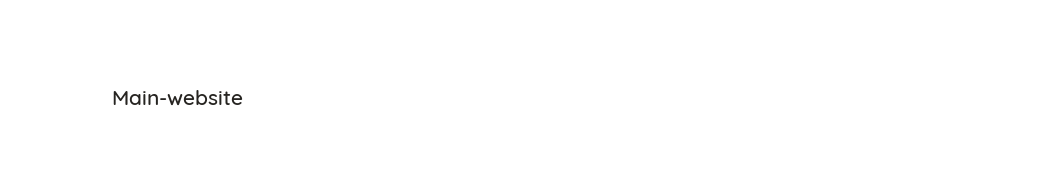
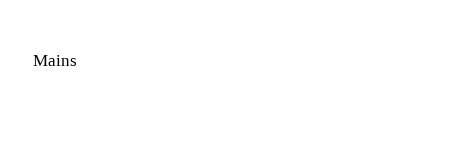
[112,90,243,106] Main-website -> [33,55,77,66] Mains

